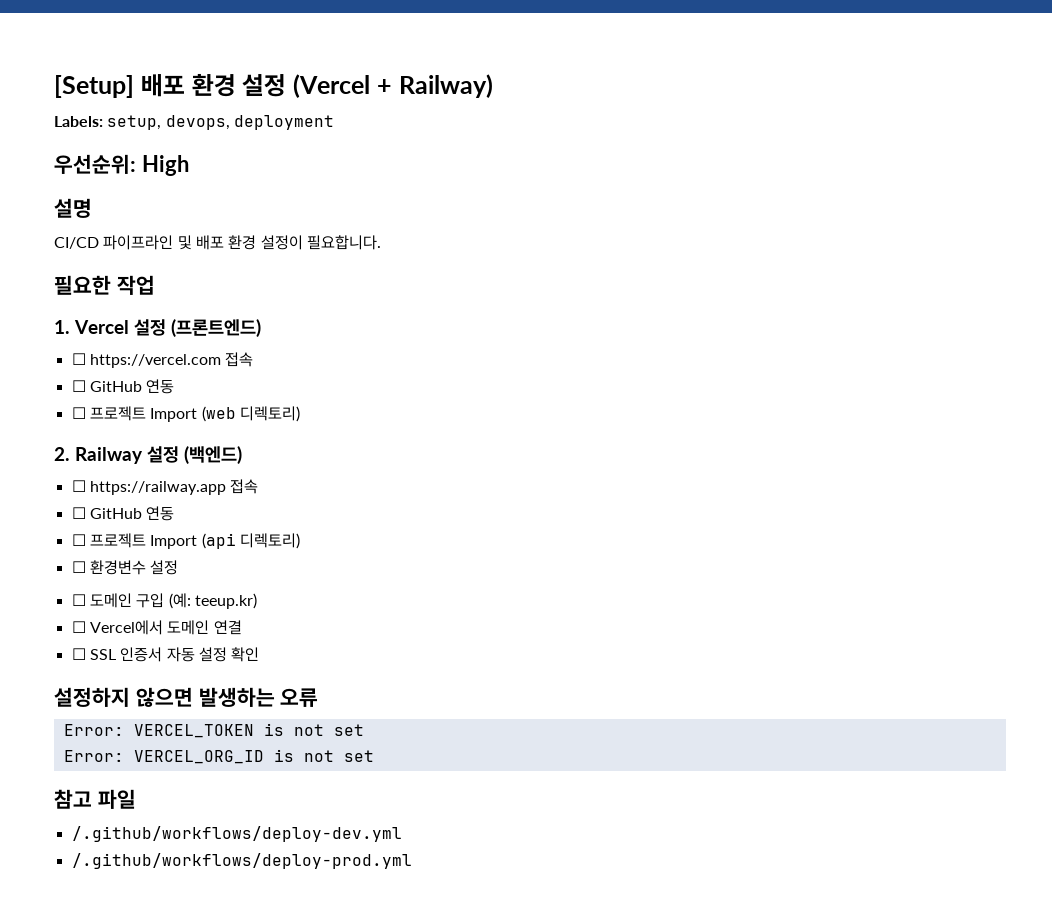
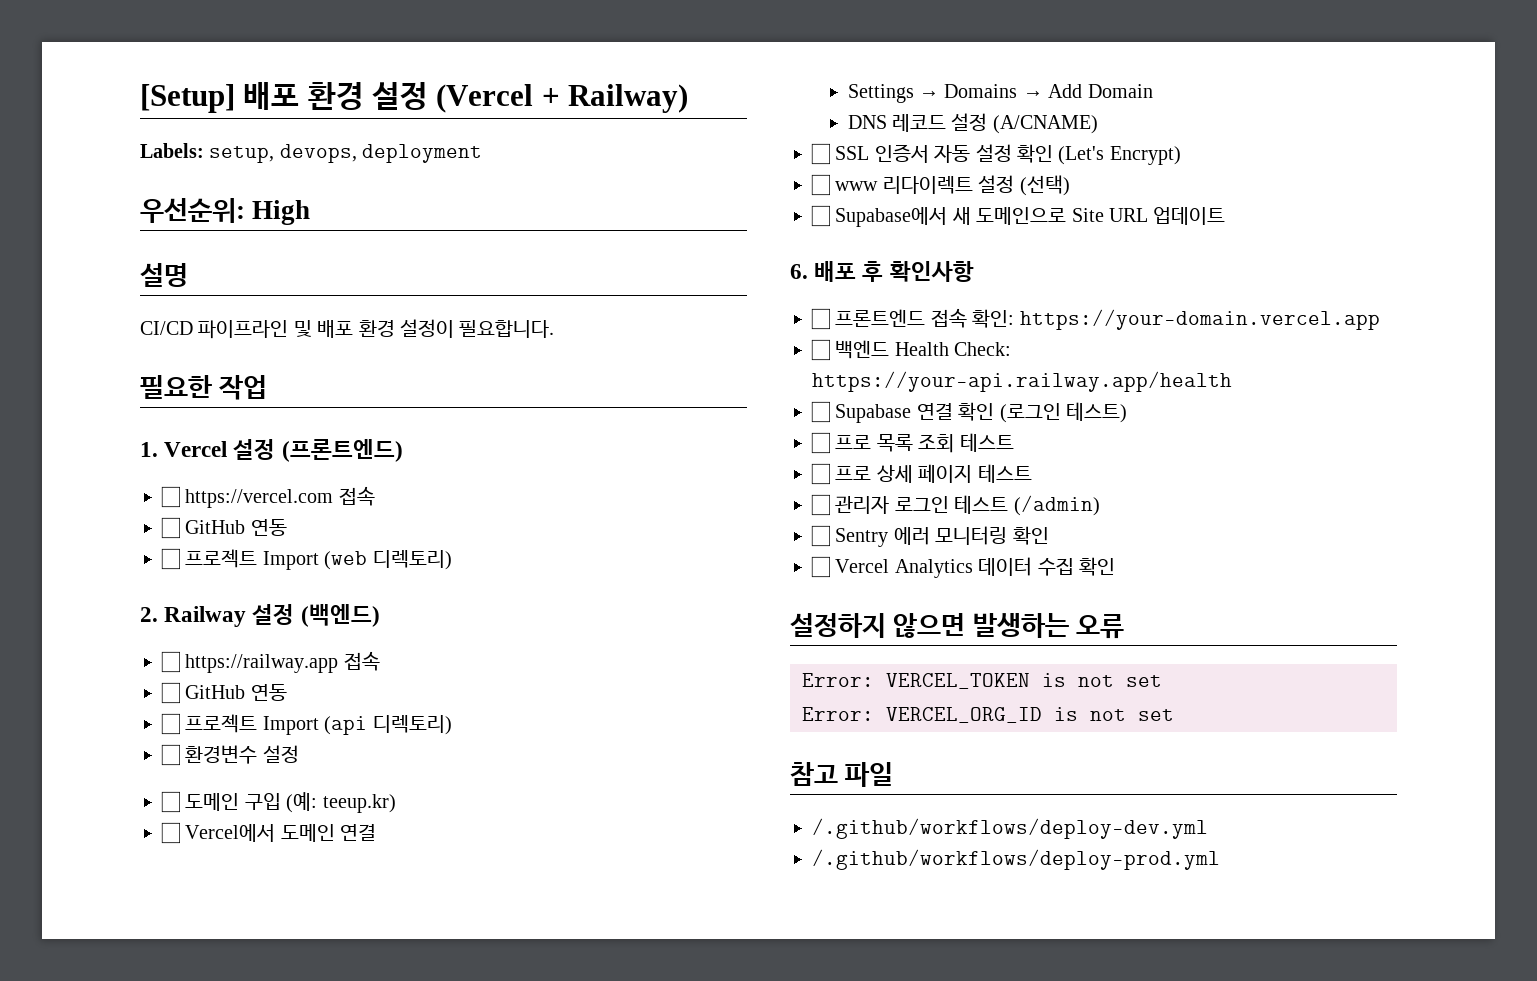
(242, 627) none -> [847,84,1153,103] [847,113,1098,134] // Settings → Domains → Add Domain // DNS 레코드 설정 (A/CNAME)
(260, 654) none -> [1058,146,1181,165] [811,174,1070,196] [811,205,1226,227] [790,261,974,282] [811,308,1380,330] [811,339,1012,361] [812,371,1232,392] [811,401,1127,423] [811,432,1014,454] [811,463,1032,485] [811,494,1100,516] [811,525,1049,547] [811,556,1115,578] (Let's Encrypt) // ☐ www 리다이렉트 설정 (선택) // ☐ Supabase에서 새 도메인으로 Site URL 업데이트 // 6. 배포 후 확인사항 // ☐ 프론트엔드 접속 확인: https://your-domain.vercel.app // ☐ 백엔드 Health Check: https://your-api.railway.app/health // ☐ Supabase 연결 확인 (로그인 테스트) // ☐ 프로 목록 조회 테스트 // ☐ 프로 상세 페이지 테스트 // ☐ 관리자 로그인 테스트 (/admin) // ☐ Sentry 에러 모니터링 확인 // ☐ Vercel Analytics 데이터 수집 확인

